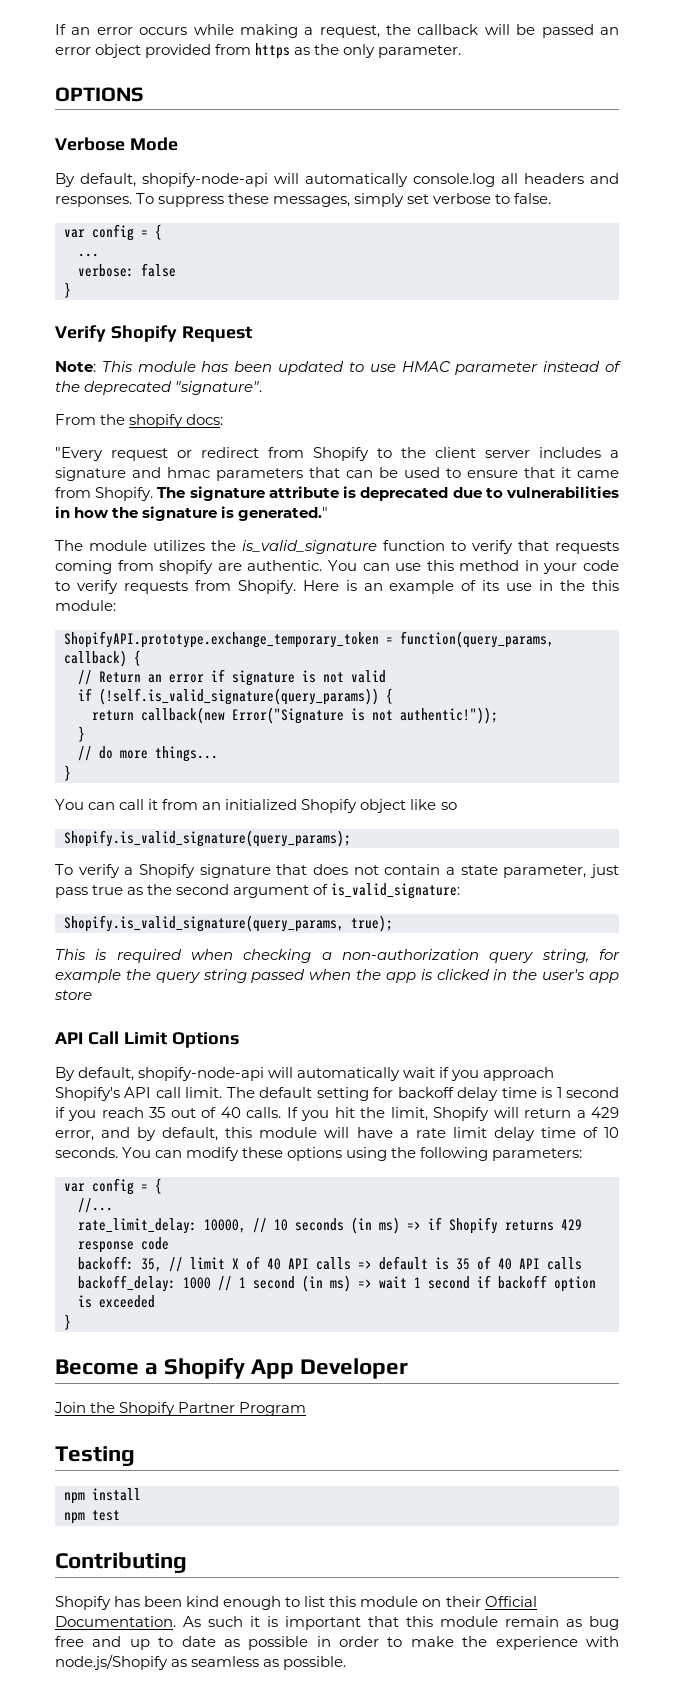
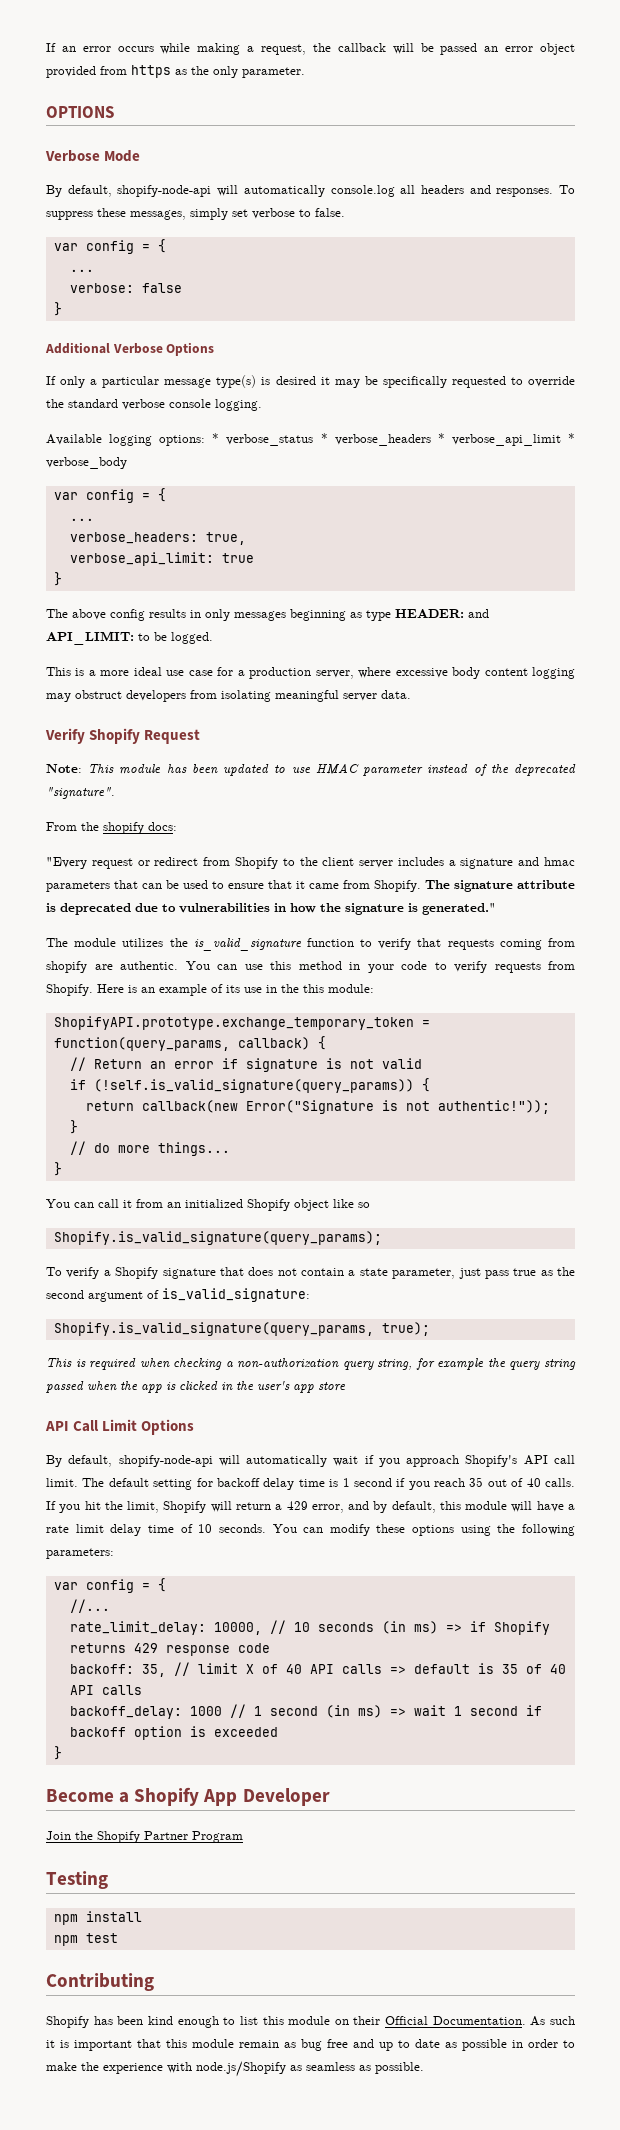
(71, 290) none -> [45,342,215,356] [46,375,575,388] [46,399,262,411] [46,433,575,446] [46,457,127,469] [53,488,166,503] [69,518,94,521] [69,532,246,545] [69,552,254,566] [53,572,62,586] [46,609,489,621] [46,631,213,645] [46,667,575,679] [46,690,411,702] // Additional Verbose Options // If only a particular message type(s) is desired it may be specifically requested to override the standard verbose console logging. // Available logging options: * verbose_status * verbose_headers * verbose_api_limit * verbose_body // var config = { // ... // verbose_headers: true, // verbose_api_limit: true // } // The above config results in only messages beginning as type HEADER: and API_LIMIT: to be logged. // This is a more ideal use case for a production server, where excessive body content logging may obstruct developers from isolating meaningful server data.

